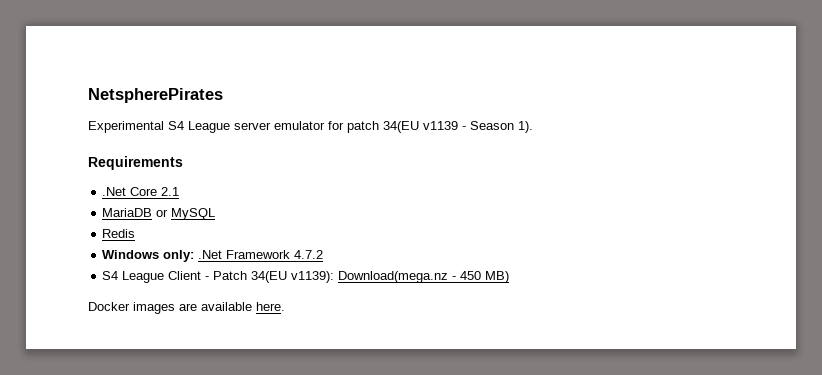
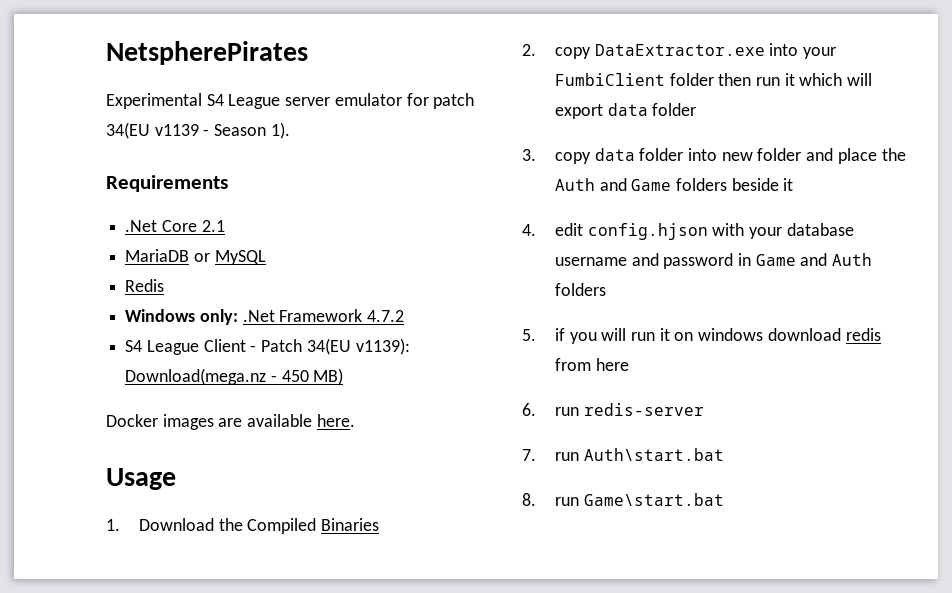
(285, 306) none -> [106,468,176,490] [106,518,379,534] [522,43,836,59] [554,73,873,86] [554,103,697,119] [522,148,906,164] [554,178,794,191] [522,223,854,240] [554,253,873,269] [554,283,606,296] [522,328,881,344] [554,358,629,371] [522,403,704,416] [522,448,724,461] [522,493,724,506] // Usage // 1. Download the Compiled Binaries // 2. copy DataExtractor.exe into your FumbiClient folder then run it which will export data folder // 3. copy data folder into new folder and place the Auth and Game folders beside it // 4. edit config.hjson with your database username and password in Game and Auth folders // 5. if you will run it on windows download redis from here // 6. run redis-server // 7. run Auth\start.bat // 8. run Game\start.bat

